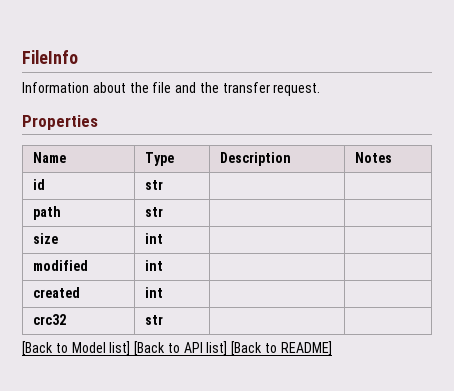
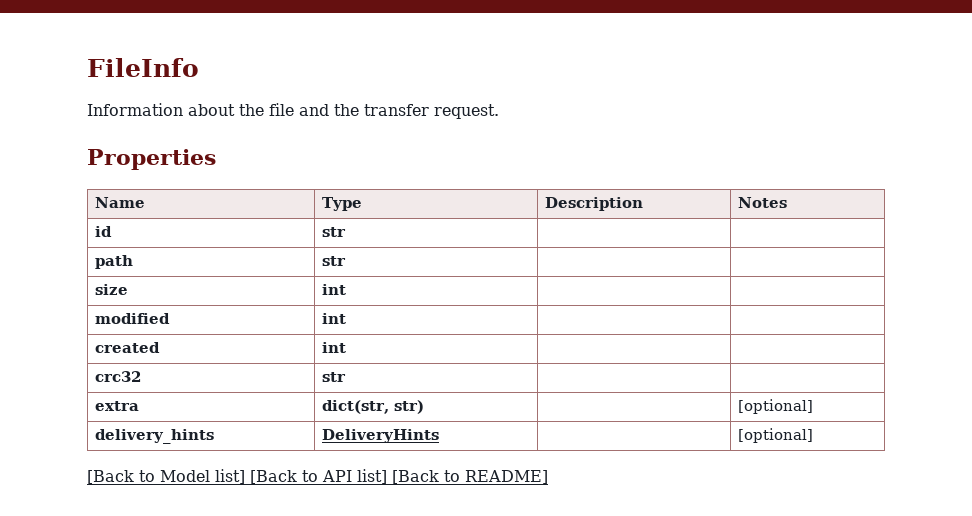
(163, 320) none -> [95,401,140,411] [322,400,425,414] [738,399,814,414] [95,429,215,444] [322,429,440,443] [738,428,814,443] // extra | dict(str, str) | | [optional] // delivery_hints | DeliveryHints | | [optional]

